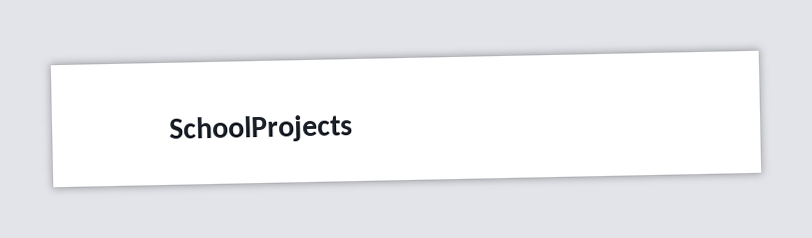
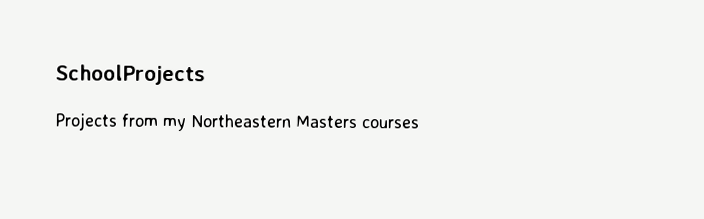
(353, 129) none -> [54,112,419,132] // Projects from my Northeastern Masters courses

